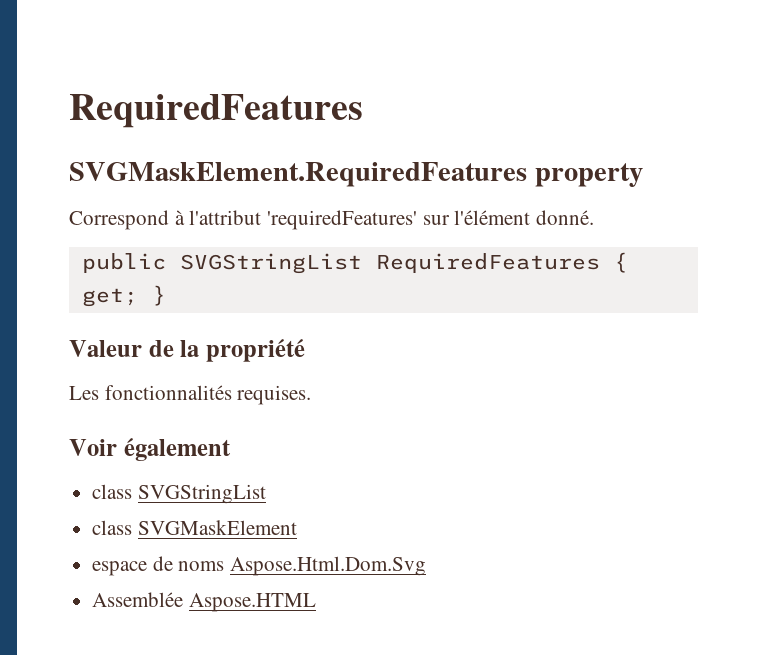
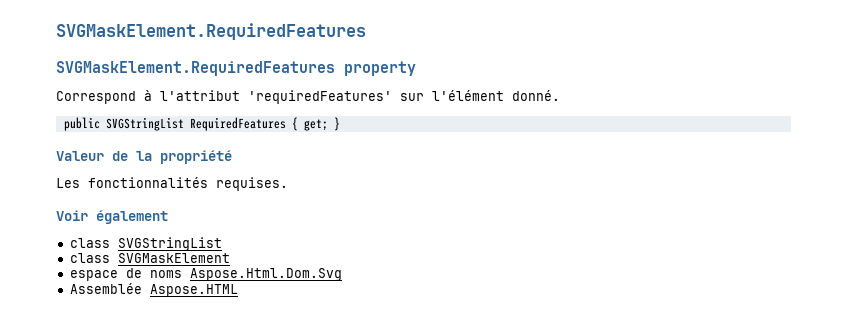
[69,94,363,128] RequiredFeatures -> [56,23,366,40] SVGMaskElement.RequiredFeatures

